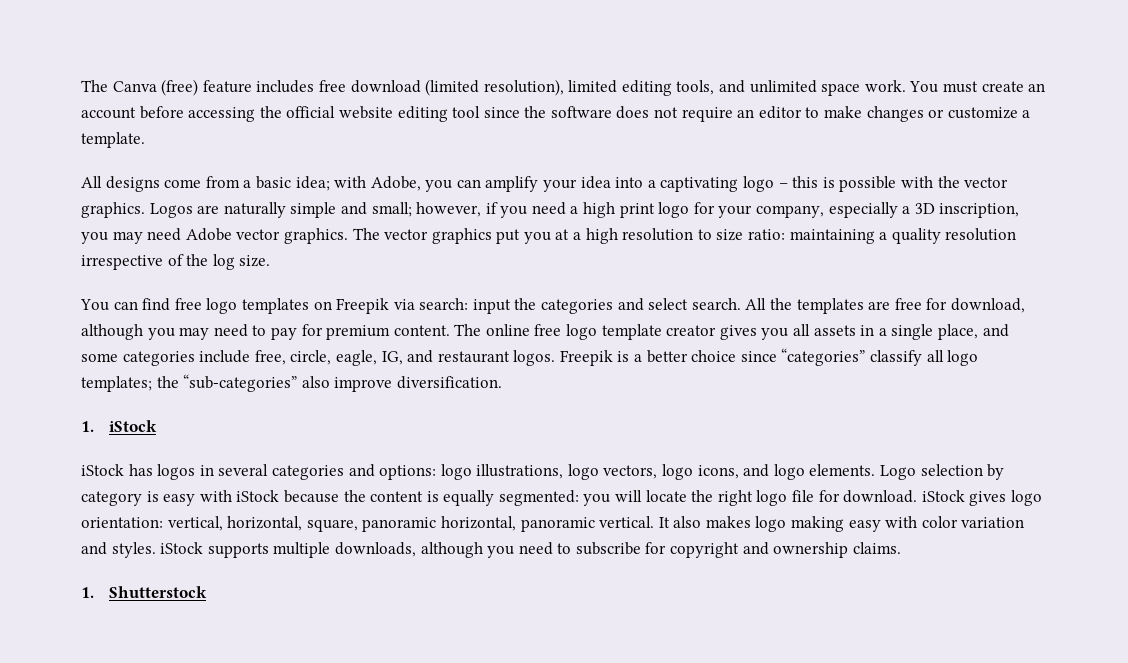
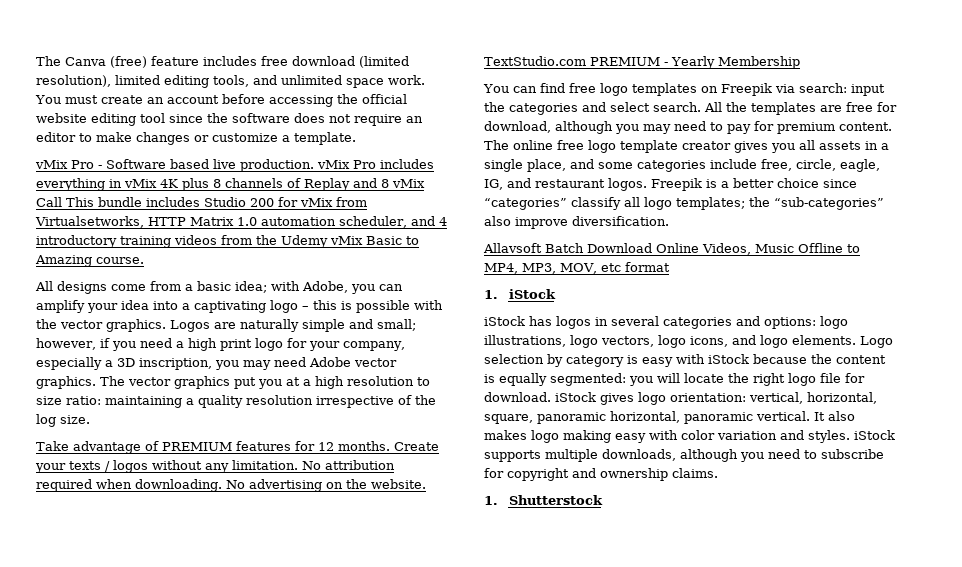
(145, 140) none -> [35,159,434,172] [36,178,425,191] [36,197,367,207] [35,216,447,228] [36,235,419,248] [35,255,144,267] // vMix Pro - Software based live production. vMix Pro includes everything in vMix 4K plus 8 channels of Replay and 8 vMix Call This bundle includes Studio 200 for vMix from Virtualsetworks, HTTP Matrix 1.0 automation scheduler, and 4 introductory training videos from the Udemy vMix Basic to Amazing course.
(271, 261) none -> [36,441,439,454] [35,460,395,473] [36,479,426,492] [484,56,800,69] // Take advantage of PREMIUM features for 12 months. Create your texts / logos without any limitation. No attribution required when downloading. No advertising on the website. TextStudio.com PREMIUM - Yearly Membership
(502, 382) none -> [483,243,860,255] [484,262,670,274] // Allavsoft Batch Download Online Videos, Music Offline to MP4, MP3, MOV, etc format

